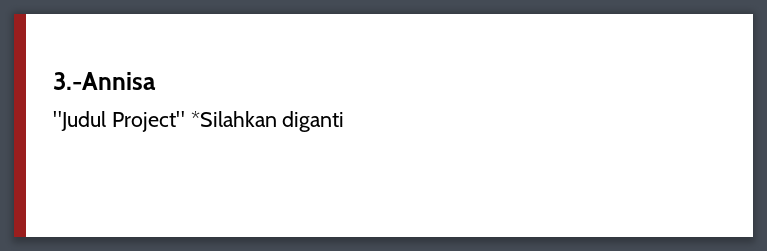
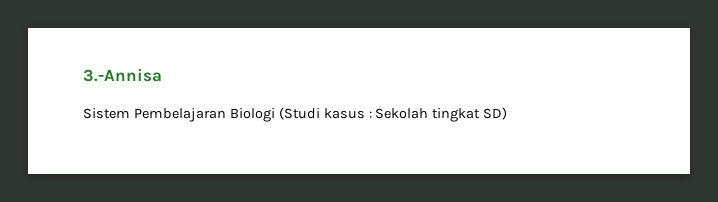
[53,111,345,132] "Judul Project" *Silahkan diganti -> [83,107,508,122] Sistem Pembelajaran Biologi (Studi kasus : Sekolah tingkat SD)

